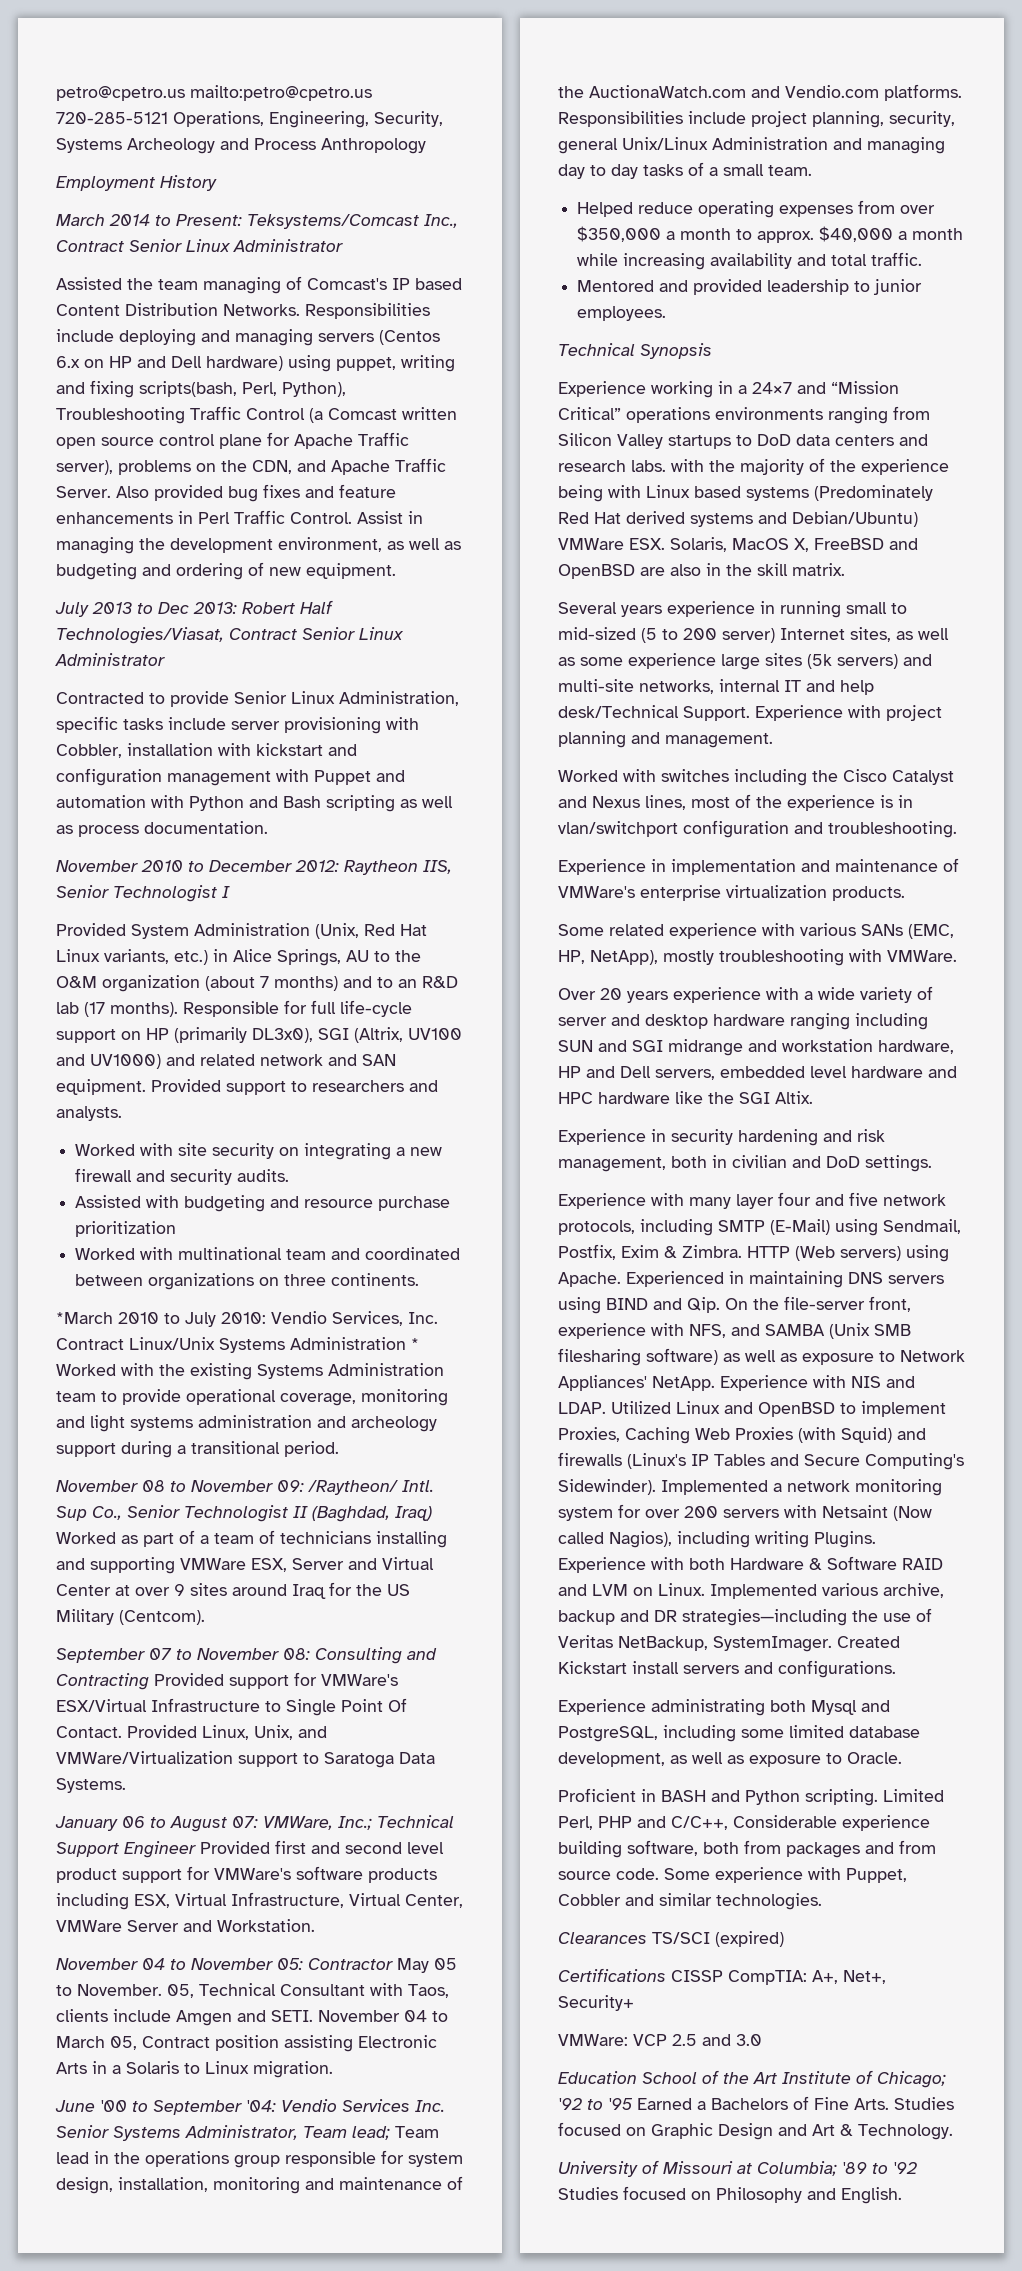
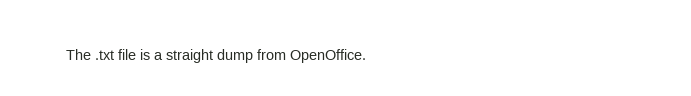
[56,85,372,101] [56,111,443,128] [56,138,426,154] [56,175,217,191] [56,214,458,229] [56,239,343,252] [56,276,462,294] [56,303,430,319] [56,329,440,346] [56,355,455,372] [56,380,346,398] [56,406,457,424] [56,432,409,449] [56,458,446,475] [56,484,396,502] [56,510,423,524] [56,537,461,554] [56,562,396,580] [55,600,333,617] [56,627,404,644] [55,653,165,666] [56,691,459,707] [56,716,419,734] [56,743,357,758] [56,768,405,786] [56,795,453,812] [56,821,268,837] [56,860,452,875] [56,885,230,902] [56,923,427,939] [56,949,421,966] [56,975,458,992] [56,1000,412,1017] [56,1027,462,1043] [56,1054,396,1069] [56,1079,438,1095] [56,1106,122,1121] [75,1143,443,1160] [75,1168,290,1185] [75,1195,451,1212] [75,1221,177,1237] [75,1247,461,1260] [75,1273,420,1290] [56,1311,438,1327] [56,1337,419,1353] [56,1363,444,1380] [56,1389,448,1406] [56,1415,437,1432] [56,1441,339,1458] [56,1480,434,1495] [56,1505,432,1522] [56,1530,447,1548] [56,1557,434,1574] [56,1582,410,1599] [56,1609,205,1625] [56,1647,437,1664] [56,1672,398,1690] [56,1698,407,1716] [56,1725,327,1740] [56,1751,435,1768] [56,1778,126,1793] [55,1815,454,1832] [56,1840,444,1858] [56,1866,437,1883] [56,1892,463,1910] [56,1919,315,1932] [56,1958,457,1973] [56,1983,449,1998] [56,2009,448,2026] [56,2035,437,2052] [56,2061,333,2078] [55,2099,445,2115] [56,2125,439,2141] [56,2150,463,2168] [56,2176,463,2194] [558,84,962,101] [558,111,955,128] [558,137,945,154] [558,162,812,179] [577,200,936,218] [577,226,964,243] [577,252,923,270] [577,279,923,295] [577,306,667,321] [558,343,712,359] [558,381,899,398] [558,406,930,424] [558,433,928,449] [558,458,949,475] [558,485,933,502] [558,511,918,527] [558,537,918,552] [558,563,845,579] [558,601,907,618] [558,627,949,643] [558,653,932,670] [558,679,874,695] [558,705,942,721] [558,731,773,748] [558,769,954,786] [558,794,913,811] [558,820,957,838] [558,858,959,875] [558,885,905,901] [558,923,954,939] [558,949,957,966] [558,986,933,1003] [558,1013,928,1030] [558,1039,954,1056] [558,1066,957,1080] [558,1091,813,1104] [558,1129,885,1146] [558,1155,932,1172] [558,1192,946,1209] [558,1219,961,1236] [558,1244,949,1262] [558,1271,944,1288] [558,1296,911,1314] [558,1323,911,1339] [558,1348,965,1366] [558,1375,915,1391] [558,1401,946,1417] [558,1427,926,1444] [558,1452,964,1470] [558,1479,942,1496] [558,1504,932,1521] [558,1531,876,1548] [558,1556,943,1573] [558,1583,944,1599] [558,1608,932,1626] [558,1635,900,1652] [558,1660,896,1678] [558,1699,890,1716] [558,1725,920,1742] [558,1752,902,1767] [558,1788,944,1806] [558,1815,930,1831] [558,1840,936,1858] [558,1867,907,1883] [558,1893,822,1910] [558,1931,784,1947] [558,1968,886,1985] [558,1995,634,2011] [558,2034,762,2046] [558,2070,946,2088] [558,2096,954,2110] [558,2122,953,2140] [558,2160,917,2177] [558,2186,902,2204] petro@cpetro.us mailto:petro@cpetro.us 720-285-5121 Operations, Engineering, Security, Systems Archeology and Process Anthropology // Employment History // March 2014 to Present: Teksystems/Comcast Inc., Contract Senior Linux Administrator // Assisted the team managing of Comcast's IP based Content Distribution Networks. Responsibilities include deploying and managing servers (Centos 6.x on HP and Dell hardware) using puppet, writing and fixing scripts(bash, Perl, Python), Troubleshooting Traffic Control (a Comcast written open source control plane for Apache Traffic server), problems on the CDN, and Apache Traffic Server. Also provided bug fixes and feature enhancements in Perl Traffic Control. Assist in managing the development environment, as well as budgeting and ordering of new equipment. // July 2013 to Dec 2013: Robert Half Technologies/Viasat, Contract Senior Linux Administrator // Contracted to provide Senior Linux Administration, specific tasks include server provisioning with Cobbler, installation with kickstart and configuration management with Puppet and automation with Python and Bash scripting as well as process documentation. // November 2010 to December 2012: Raytheon IIS, Senior Technologist I // Provided System Administration (Unix, Red Hat Linux variants, etc.) in Alice Springs, AU to the O&M organization (about 7 months) and to an R&D lab (17 months). Responsible for full life-cycle support on HP (primarily DL3x0), SGI (Altrix, UV100 and UV1000) and related network and SAN equipment. Provided support to researchers and analysts. // Worked with site security on integrating a new firewall and security audits. // Assisted with budgeting and resource purchase prioritization // Worked with multinational team and coordinated between organizations on three continents. // *March 2010 to July 2010: Vendio Services, Inc. Contract Linux/Unix Systems Administration * Worked with the existing Systems Administration team to provide operational coverage, monitoring and light systems administration and archeology support during a transitional period. // November 08 to November 09: /Raytheon/ Intl. Sup Co., Senior Technologist II (Baghdad, Iraq) Worked as part of a team of technicians installing and supporting VMWare ESX, Server and Virtual Center at over 9 sites around Iraq for the US Military (Centcom). // September 07 to November 08: Consulting and Contracting Provided support for VMWare's ESX/Virtual Infrastructure to Single Point Of Contact. Provided Linux, Unix, and VMWare/Virtualization support to Saratoga Data Systems. // January 06 to August 07: VMWare, Inc.; Technical Support Engineer Provided first and second level product support for VMWare's software products including ESX, Virtual Infrastructure, Virtual Center, VMWare Server and Workstation. // November 04 to November 05: Contractor May 05 to November. 05, Technical Consultant with Taos, clients include Amgen and SETI. November 04 to March 05, Contract position assisting Electronic Arts in a Solaris to Linux migration. // June '00 to September '04: Vendio Services Inc. Senior Systems Administrator, Team lead; Team lead in the operations group responsible for system design, installation, monitoring and maintenance of the AuctionaWatch.com and Vendio.com platforms. Responsibilities include project planning, security, general Unix/Linux Administration and managing day to day tasks of a small team. // Helped reduce operating expenses from over $350,000 a month to approx. $40,000 a month while increasing availability and total traffic. // Mentored and provided leadership to junior employees. // Technical Synopsis // Experience working in a 24×7 and “Mission Critical” operations environments ranging from Silicon Valley startups to DoD data centers and research labs. with the majority of the experience being with Linux based systems (Predominately Red Hat derived systems and Debian/Ubuntu) VMWare ESX. Solaris, MacOS X, FreeBSD and OpenBSD are also in the skill matrix. // Several years experience in running small to mid-sized (5 to 200 server) Internet sites, as well as some experience large sites (5k servers) and multi-site networks, internal IT and help desk/Technical Support. Experience with project planning and management. // Worked with switches including the Cisco Catalyst and Nexus lines, most of the experience is in vlan/switchport configuration and troubleshooting. // Experience in implementation and maintenance of VMWare's enterprise virtualization products. // Some related experience with various SANs (EMC, HP, NetApp), mostly troubleshooting with VMWare. // Over 20 years experience with a wide variety of server and desktop hardware ranging including SUN and SGI midrange and workstation hardware, HP and Dell servers, embedded level hardware and HPC hardware like the SGI Altix. // Experience in security hardening and risk management, both in civilian and DoD settings. // Experience with many layer four and five network protocols, including SMTP (E-Mail) using Sendmail, Postfix, Exim & Zimbra. HTTP (Web servers) using Apache. Experienced in maintaining DNS servers using BIND and Qip. On the file-server front, experience with NFS, and SAMBA (Unix SMB filesharing software) as well as exposure to Network Appliances' NetApp. Experience with NIS and LDAP. Utilized Linux and OpenBSD to implement Proxies, Caching Web Proxies (with Squid) and firewalls (Linux's IP Tables and Secure Computing's Sidewinder). Implemented a network monitoring system for over 200 servers with Netsaint (Now called Nagios), including writing Plugins. Experience with both Hardware & Software RAID and LVM on Linux. Implemented various archive, backup and DR strategies—including the use of Veritas NetBackup, SystemImager. Created Kickstart install servers and configurations. // Experience administrating both Mysql and PostgreSQL, including some limited database development, as well as exposure to Oracle. // Proficient in BASH and Python scripting. Limited Perl, PHP and C/C++, Considerable experience building software, both from packages and from source code. Some experience with Puppet, Cobbler and similar technologies. // Clearances TS/SCI (expired) // Certifications CISSP CompTIA: A+, Net+, Security+ // VMWare: VCP 2.5 and 3.0 // Education School of the Art Institute of Chicago; '92 to '95 Earned a Bachelors of Fine Arts. Studies focused on Graphic Design and Art & Technology. // University of Missouri at Columbia; '89 to '92 Studies focused on Philosophy and English. -> [66,49,366,63] The .txt file is a straight dump from OpenOffice.

